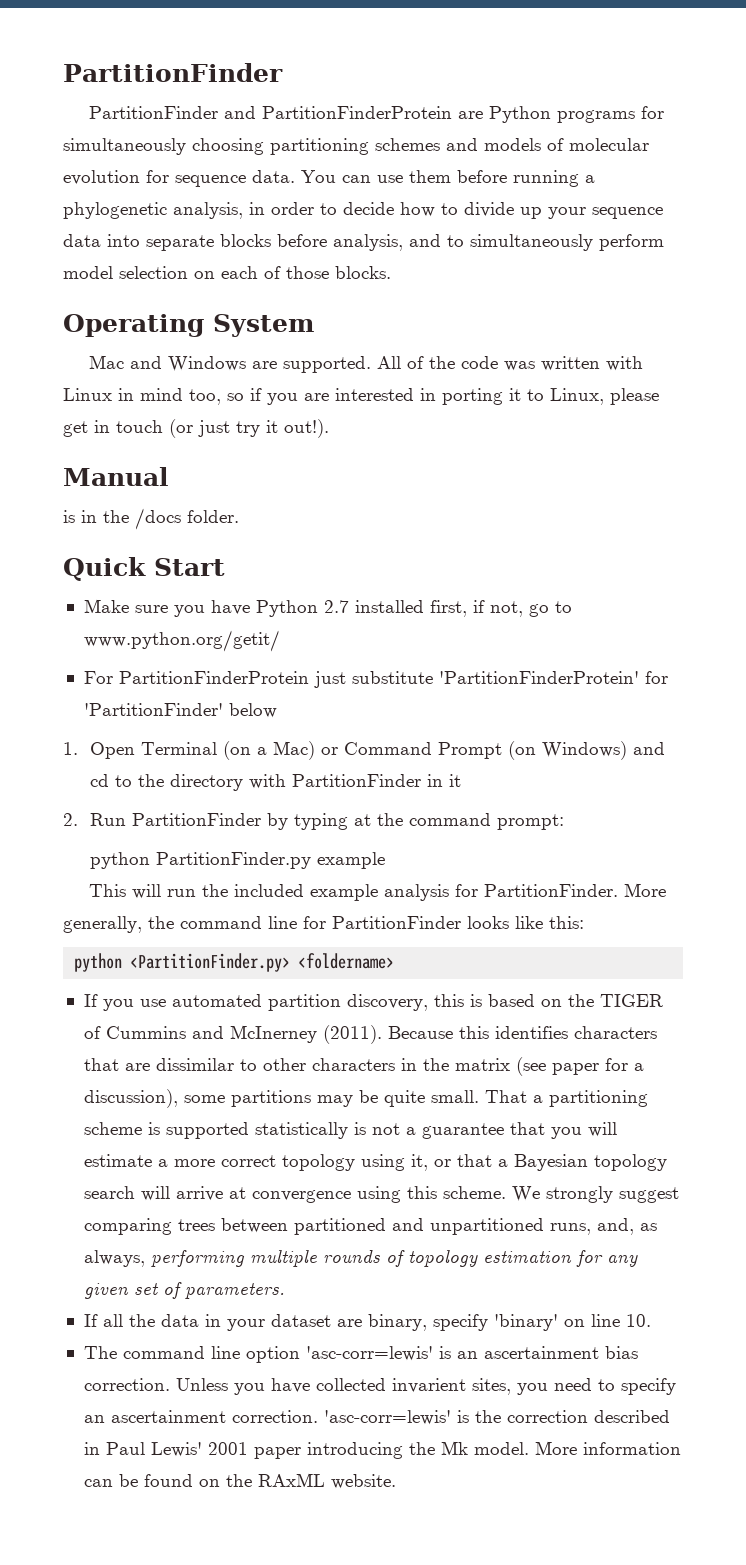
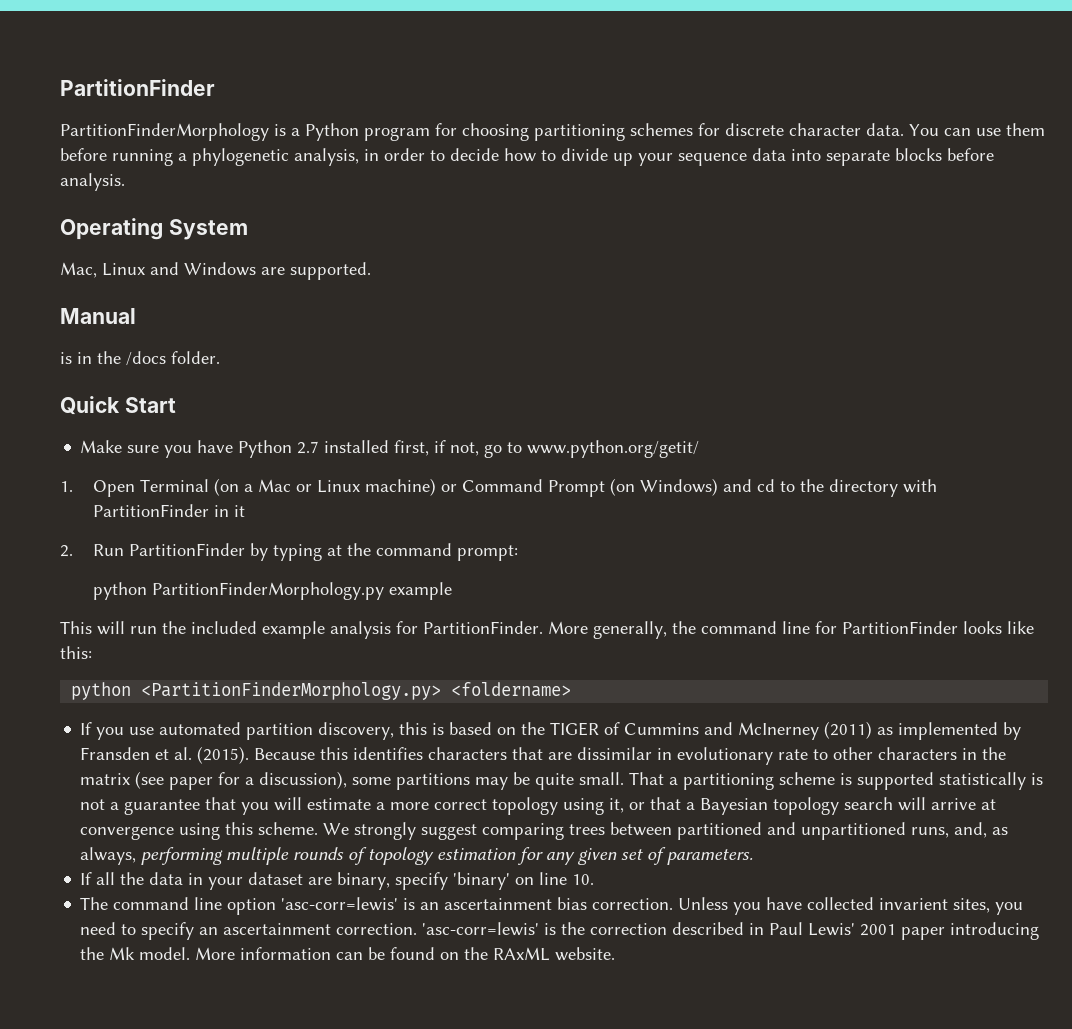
[88,106,664,123] [63,138,649,155] [63,170,246,187] PartitionFinder and PartitionFinderProtein are Python programs for simultaneously choosing partitioning schemes and models of molecular evolution for sequence -> [60,123,861,141] PartitionFinderMorphology is a Python program for choosing partitioning schemes for discrete character
[333,234,664,251] [63,266,391,279] analysis, and to simultaneously perform model selection on each of those blocks. -> [60,173,125,191] analysis.
[88,355,124,369] Mac -> [60,262,145,278] Mac, Linux
[376,356,643,371] [63,388,659,405] [63,419,329,438] All of the code was written with Linux in mind too, so if you are interested in porting it to Linux, please get in touch (or just try it out!). -> (371, 271) none
[83,671,668,688] [83,703,277,718] // For PartitionFinderProtein just substitute 'PartitionFinderProtein' for 'PartitionFinder' below -> (700, 449) none
[273,741,316,760] Mac) -> [257,478,436,496] Mac or Linux machine)
[156,852,312,869] PartitionFinder.py -> [151,582,384,600] PartitionFinderMorphology.py
[130,953,291,972] <PartitionFinder.py> -> [141,682,442,700] <PartitionFinderMorphology.py>
[322,1025,382,1044] (2011). -> [824,721,1022,740] [80,746,250,764] (2011) as implemented by Fransden et al. (2015).
(234, 1064) none -> [657,747,809,765] in evolutionary rate

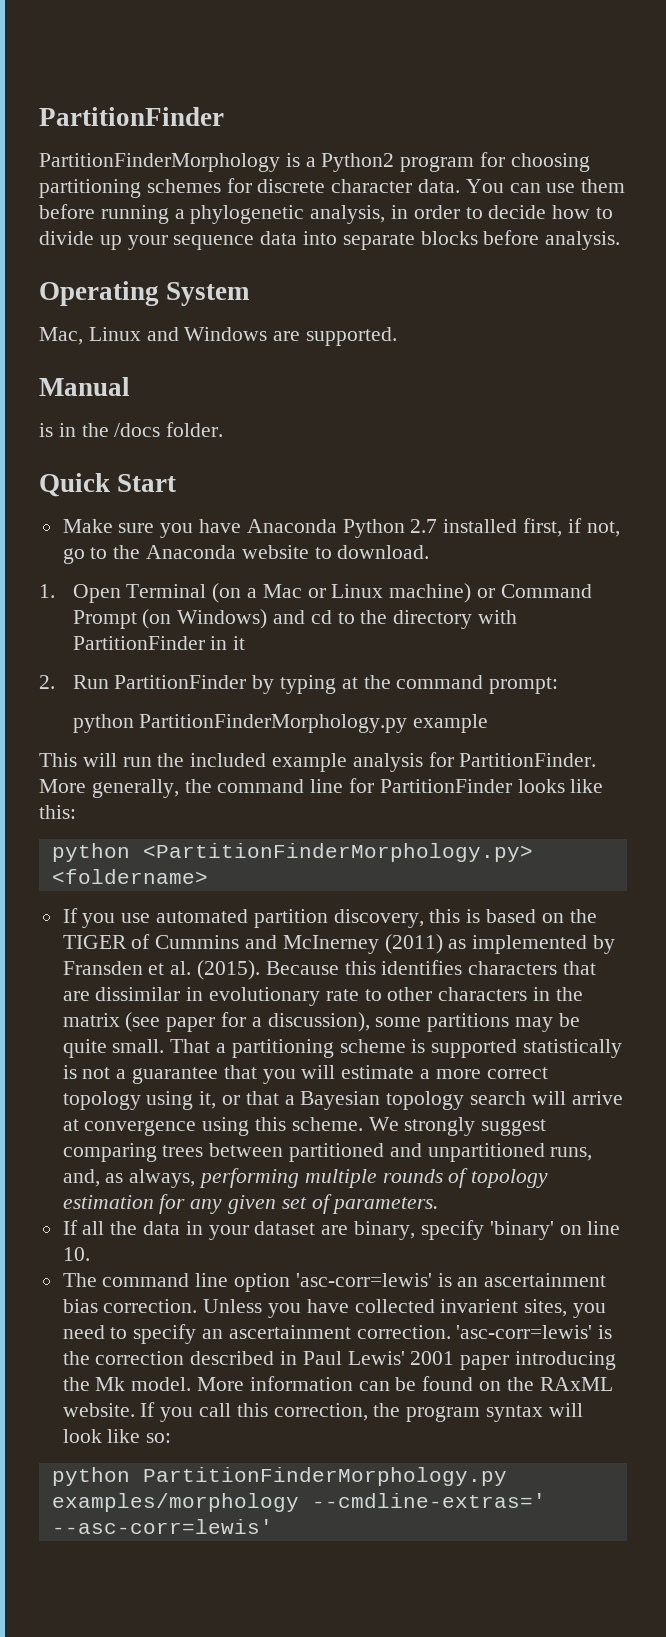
[305,123,359,141] Python -> [321,153,395,172] Python2
(234, 446) none -> [246,519,337,533] Anaconda
[527,440,700,458] www.python.org/getit/ -> [113,545,430,559] the Anaconda website to download.
(616, 954) none -> [140,1402,583,1422] [62,1429,172,1443] [51,1467,507,1486] [51,1493,546,1512] [51,1519,273,1534] If you call this correction, the program syntax will look like so: // python PartitionFinderMorphology.py examples/morphology --cmdline-extras=' --asc-corr=lewis'

